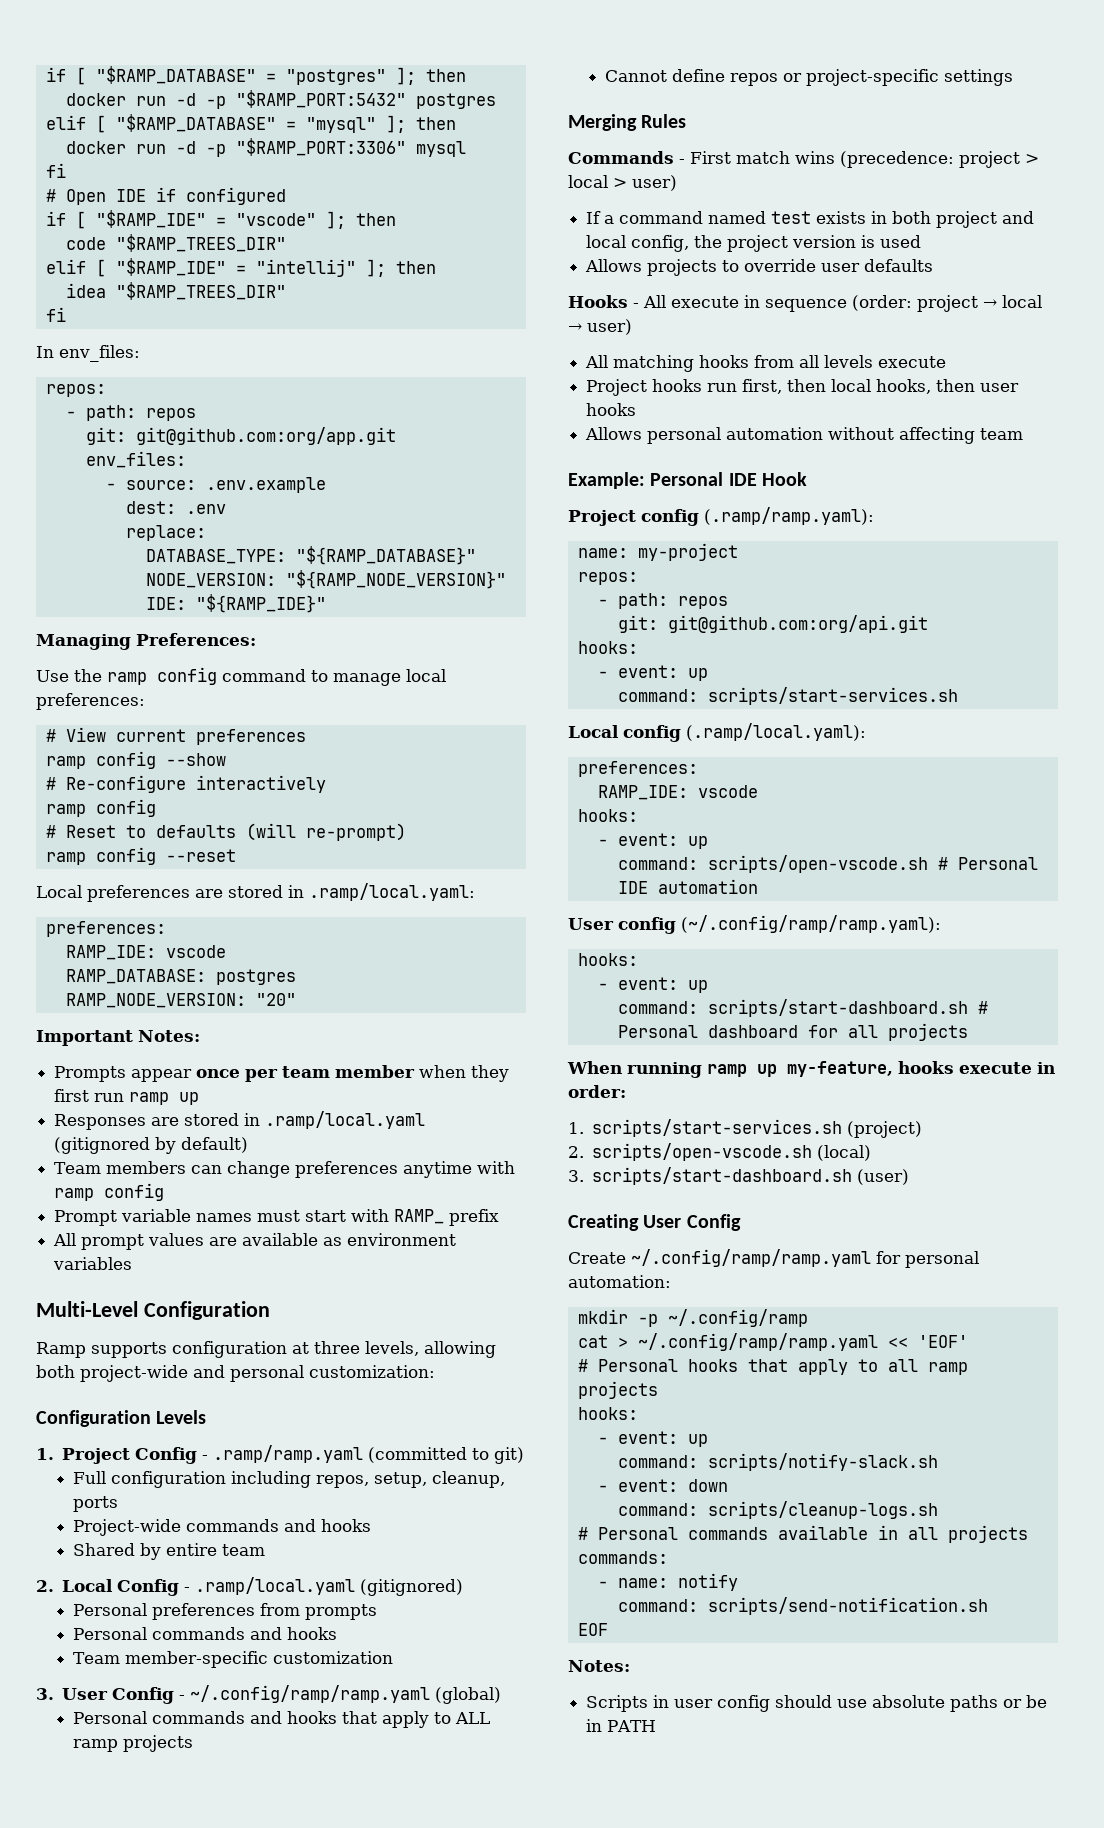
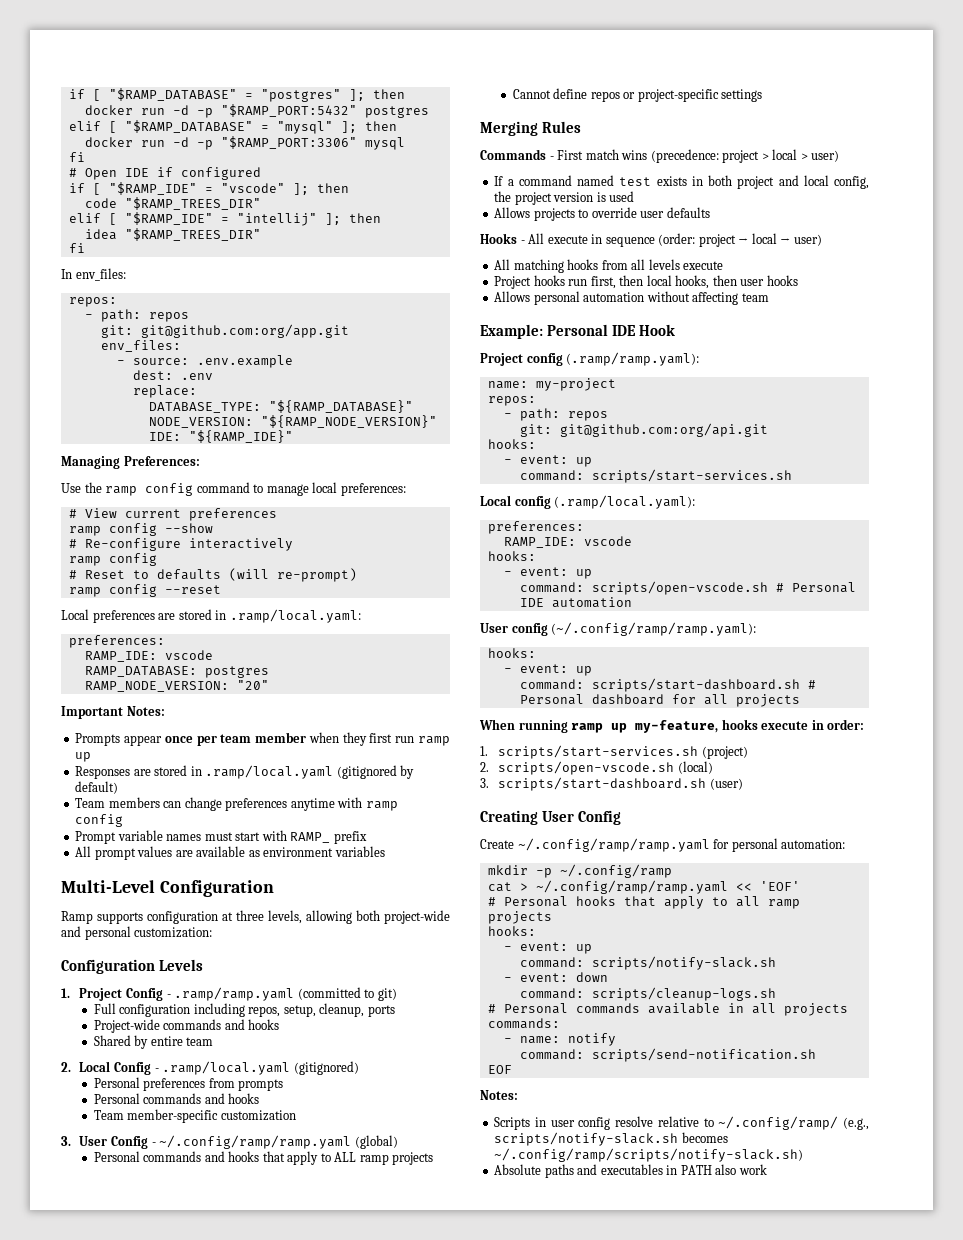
[775,1695,1048,1712] [586,1719,657,1732] should use absolute paths or be in PATH -> [615,1116,869,1130] [494,1132,728,1146] [494,1148,804,1162] [494,1164,767,1178] resolve relative to ~/.config/ramp/ (e.g., scripts/notify-slack.sh becomes ~/.config/ramp/scripts/notify-slack.sh) // Absolute paths and executables in PATH also work

